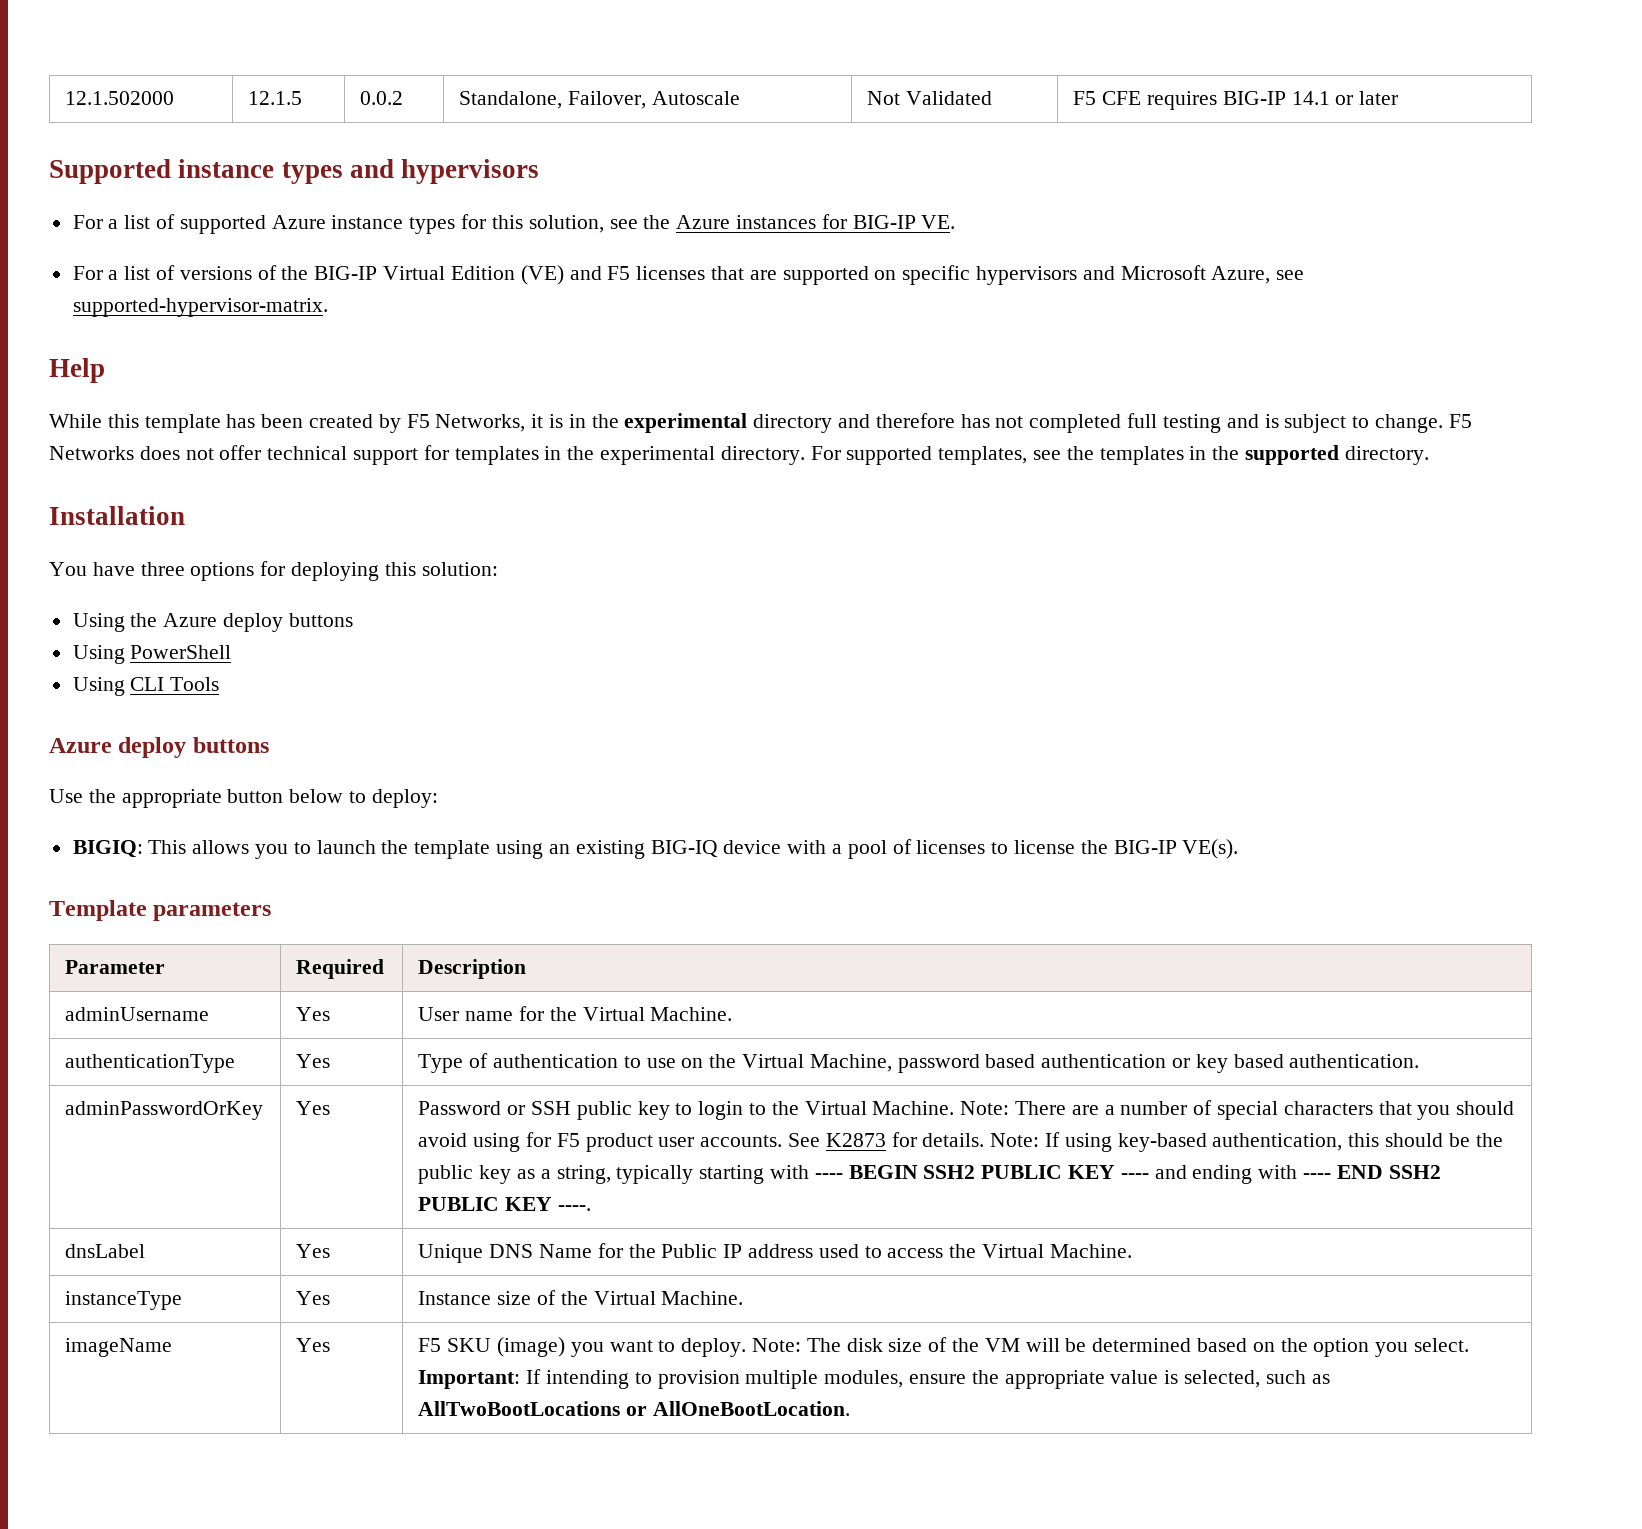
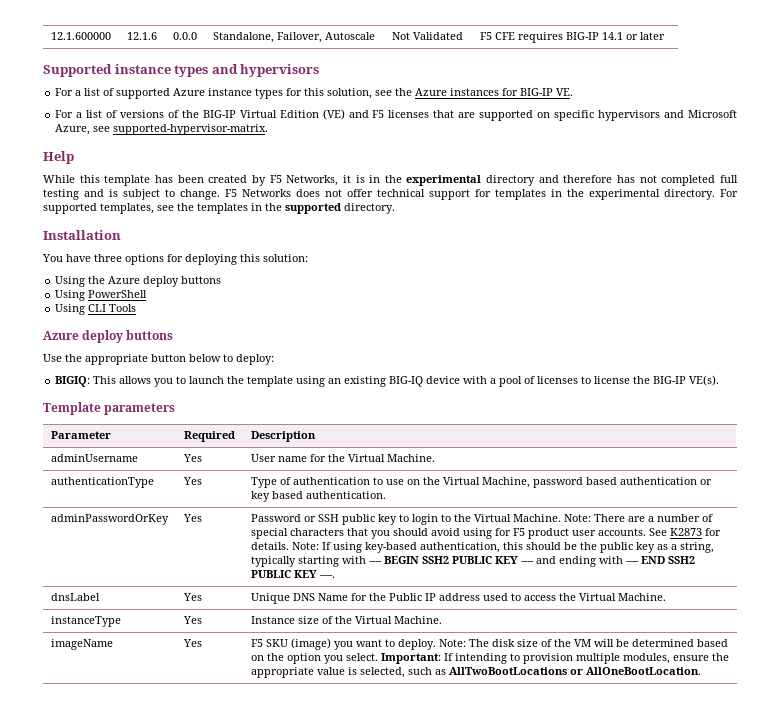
[65,91,175,105] [248,91,303,105] [360,91,404,105] 12.1.502000 | 12.1.5 | 0.0.2 -> [50,32,111,40] [126,32,157,40] [172,32,197,40] 12.1.600000 | 12.1.6 | 0.0.0

